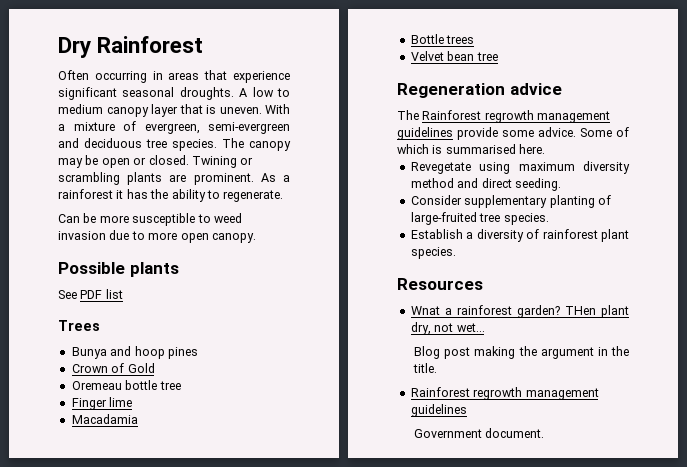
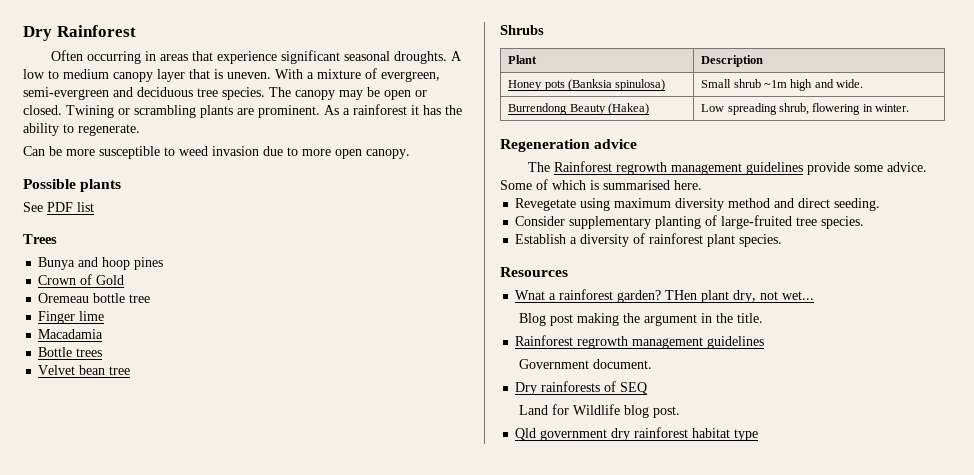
(498, 56) none -> [500,25,544,35] [508,55,538,64] [701,55,764,67] [508,79,666,91] [701,79,864,91] [508,103,649,115] [701,103,910,115] // Shrubs // Plant | Description // Honey pots (Banksia spinulosa) | Small shrub ~1m high and wide. // Burrendong Beauty (Hakea) | Low spreading shrub, flowering in winter.
(545, 433) none -> [515,381,648,395] [518,404,680,418] [515,427,759,441] // Dry rainforests of SEQ // Land for Wildlife blog post. // Qld government dry rainforest habitat type

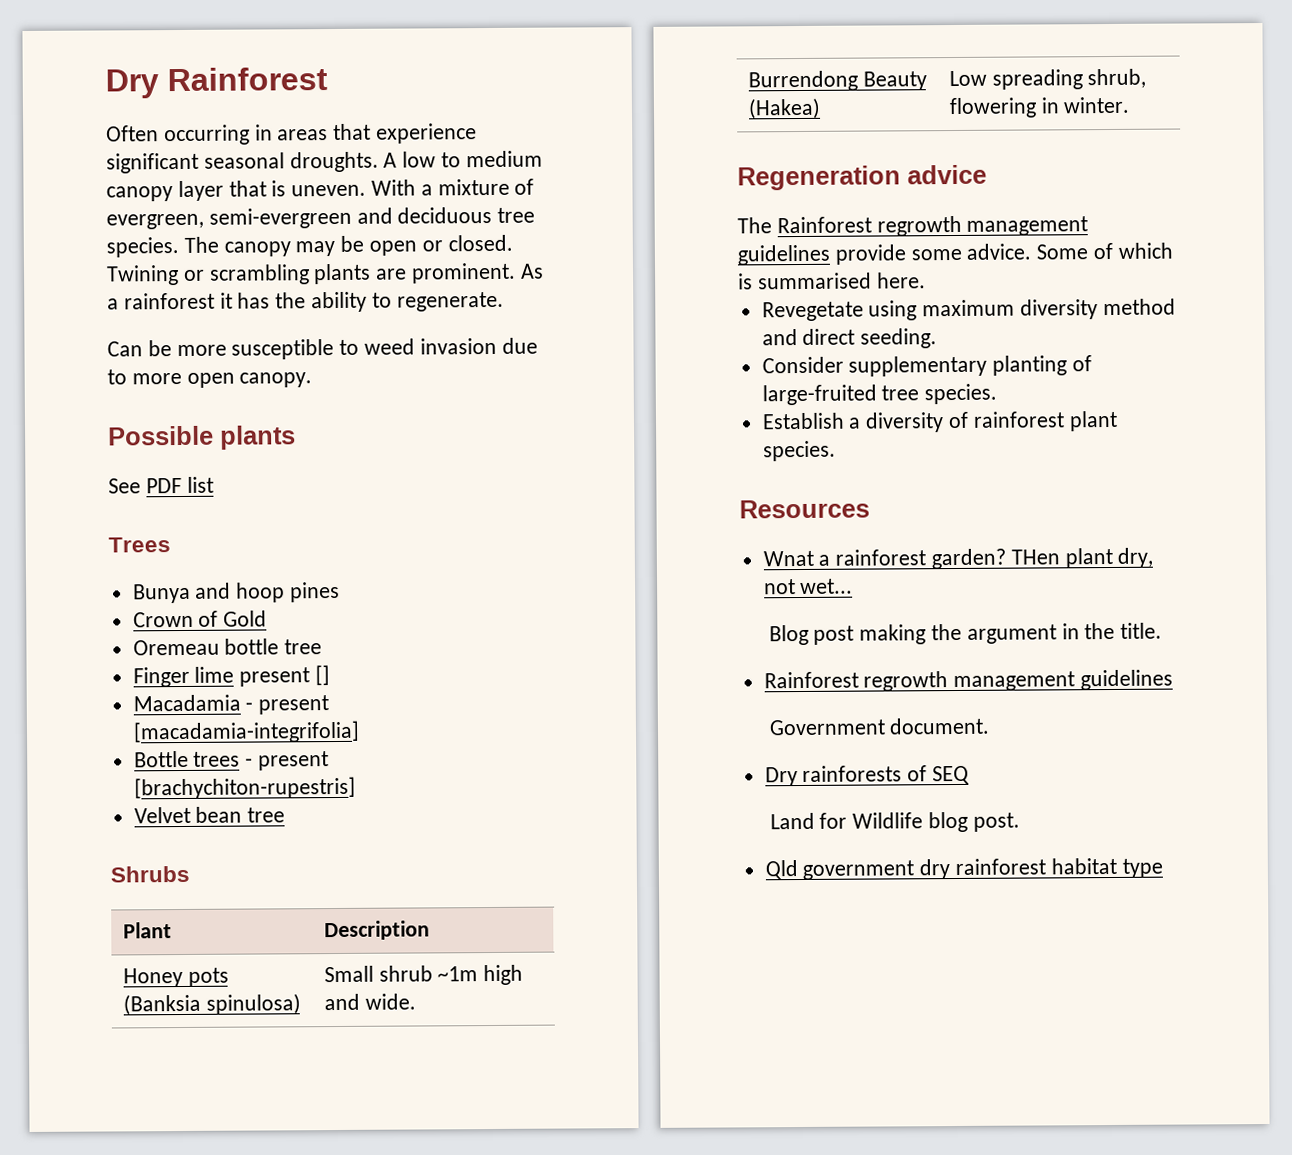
(105, 316) none -> [239,665,331,687] present []
(104, 334) none -> [245,695,330,715] [132,720,360,744] - present [macadamia-integrifolia]
(103, 352) none -> [245,751,330,771] [133,776,356,800] - present [brachychiton-rupestris]

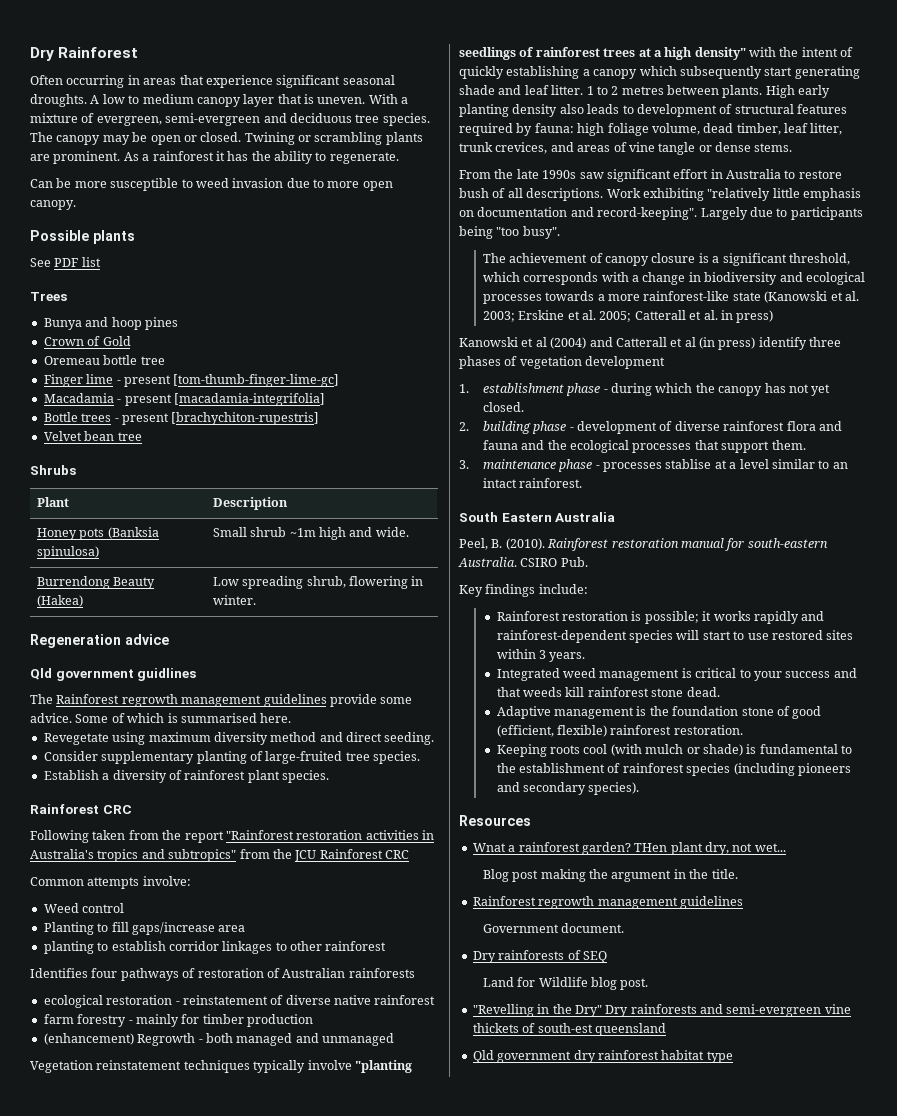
[239,665,331,687] present [] -> [116,374,340,387] - present [tom-thumb-finger-lime-gc]
(987, 174) none -> [30,668,197,681] // Qld government guidlines
(836, 451) none -> [30,804,132,814] [30,830,434,843] [30,849,409,862] [30,876,191,889] [43,903,125,913] [43,922,246,935] [43,941,387,954] [30,968,415,981] [43,995,436,1008] [43,1014,313,1027] [43,1033,394,1046] [30,1060,412,1073] [459,47,854,60] [459,66,860,79] [459,85,831,98] [459,104,847,117] [459,123,843,136] [459,142,793,155] [459,169,842,182] [459,188,861,201] [459,207,863,220] [459,226,560,239] [482,253,850,266] [482,272,865,285] [482,291,859,304] [482,310,774,323] [459,337,842,350] [459,356,666,369] [459,383,831,396] [482,402,524,412] [459,421,842,434] [482,440,806,453] [459,459,848,472] [482,478,583,488] [459,512,616,522] [459,538,828,551] [458,557,588,567] [459,584,588,597] [496,611,825,624] [496,630,854,643] [496,649,586,662] [496,668,857,681] [496,687,720,697] [496,706,822,719] [496,725,743,737] [496,744,852,757] [496,763,851,776] [496,782,640,795] // Rainforest CRC // Following taken from the report "Rainforest restoration activities in Australia's tropics and subtropics" from the JCU Rainforest CRC // Common attempts involve: // Weed control // Planting to fill gaps/increase area // planting to establish corridor linkages to other rainforest // Identifies four pathways of restoration of Australian rainforests // ecological restoration - reinstatement of diverse native rainforest // farm forestry - mainly for timber production // (enhancement) Regrowth - both managed and unmanaged // Vegetation reinstatement techniques typically involve "planting seedlings of rainforest trees at a high density" with the intent of quickly establishing a canopy which subsequently start generating shade and leaf litter. 1 to 2 metres between plants. High early planting density also leads to development of structural features required by fauna: high foliage volume, dead timber, leaf litter, trunk crevices, and areas of vine tangle or dense stems. // From the late 1990s saw significant effort in Australia to restore bush of all descriptions. Work exhibiting "relatively little emphasis on documentation and record-keeping". Largely due to participants being "too busy". // The achievement of canopy closure is a significant threshold, which corresponds with a change in biodiversity and ecological processes towards a more rainforest-like state (Kanowski et al. 2003; Erskine et al. 2005; Catterall et al. in press) // Kanowski et al (2004) and Catterall et al (in press) identify three phases of vegetation development // 1. establishment phase - during which the canopy has not yet closed. // 2. building phase - development of diverse rainforest flora and fauna and the ecological processes that support them. // 3. maintenance phase - processes stablise at a level similar to an intact rainforest. // South Eastern Australia // Peel, B. (2010). Rainforest restoration manual for south-eastern Australia. CSIRO Pub. // Key findings include: // Rainforest restoration is possible; it works rapidly and rainforest-dependent species will start to use restored sites within 3 years. // Integrated weed management is critical to your success and that weeds kill rainforest stone dead. // Adaptive management is the foundation stone of good (efficient, flexible) rainforest restoration. // Keeping roots cool (with mulch or shade) is fundamental to the establishment of rainforest species (including pioneers and secondary species).
(1020, 822) none -> [472,1004,851,1017] [472,1023,666,1036] // "Revelling in the Dry" Dry rainforests and semi-evergreen vine thickets of south-est queensland

